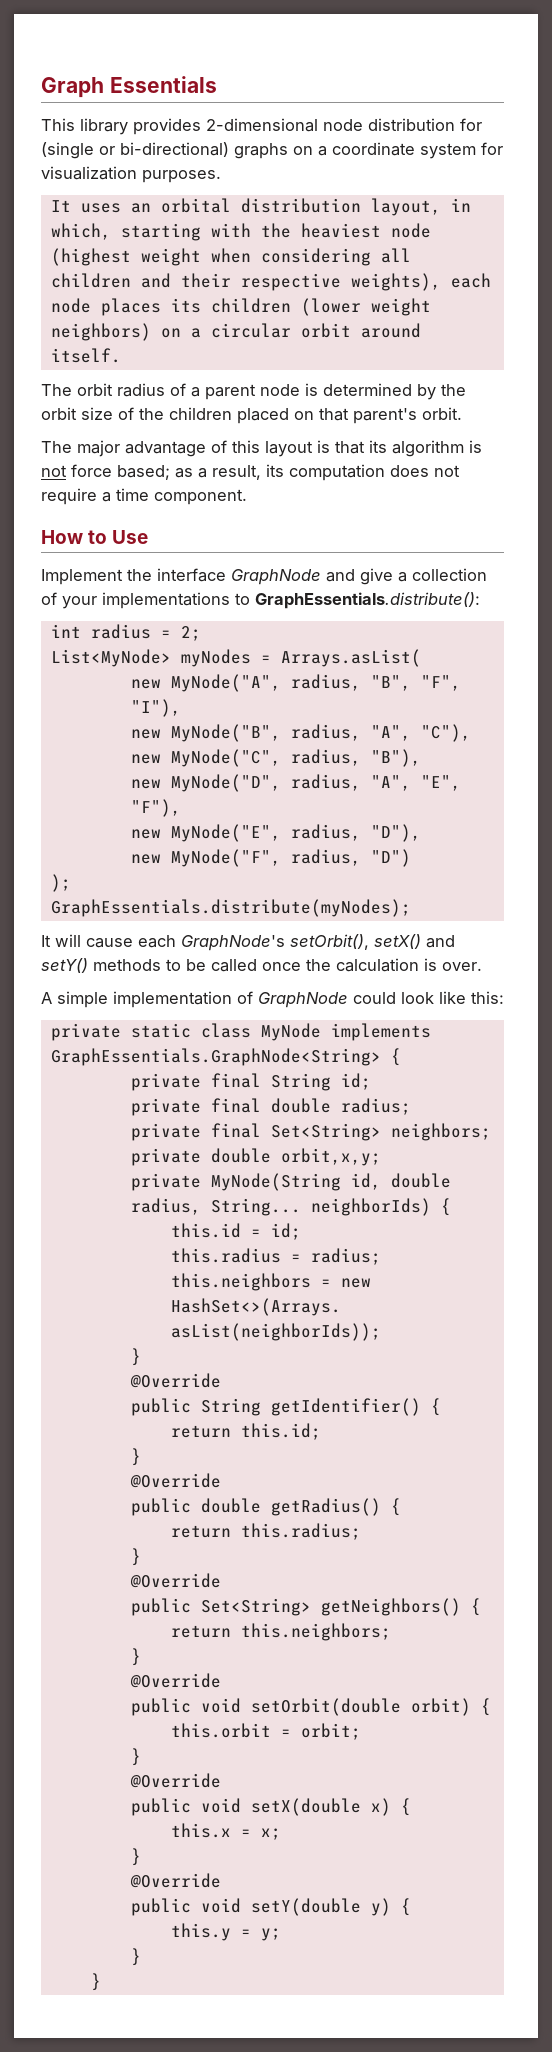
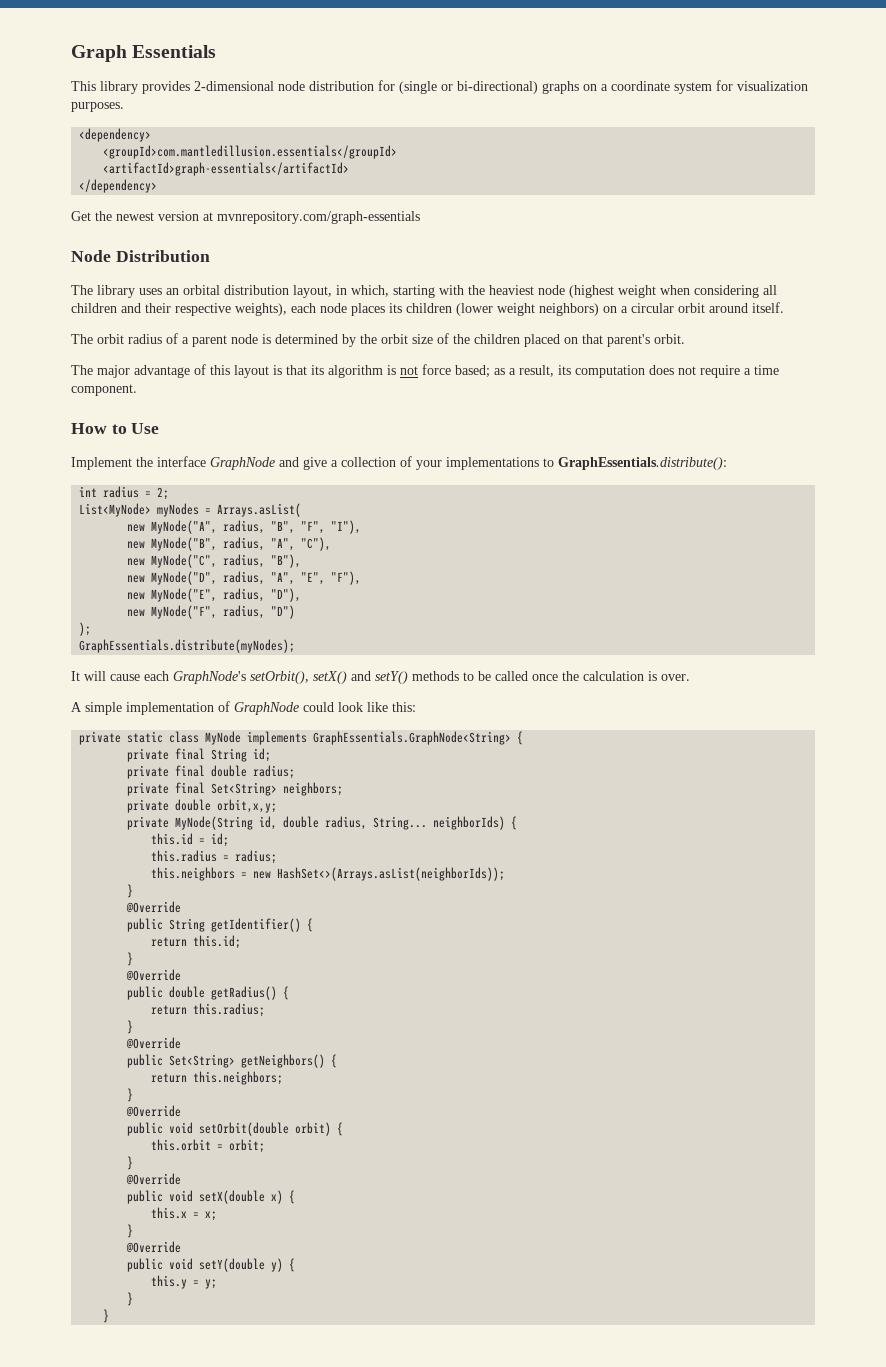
[50,200,71,212] It -> [79,128,152,142] [103,145,398,159] [103,162,350,176] [79,179,158,193] [71,211,420,224] [71,250,210,262] [71,285,135,298] <dependency> // <groupId>com.mantledillusion.essentials</groupId> // <artifactId>graph-essentials</artifactId> // </dependency> // Get the newest version at mvnrepository.com/graph-essentials // Node Distribution // The library

